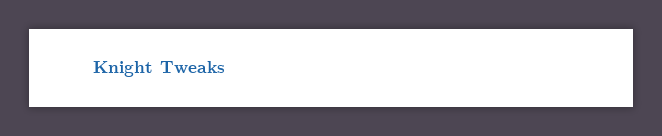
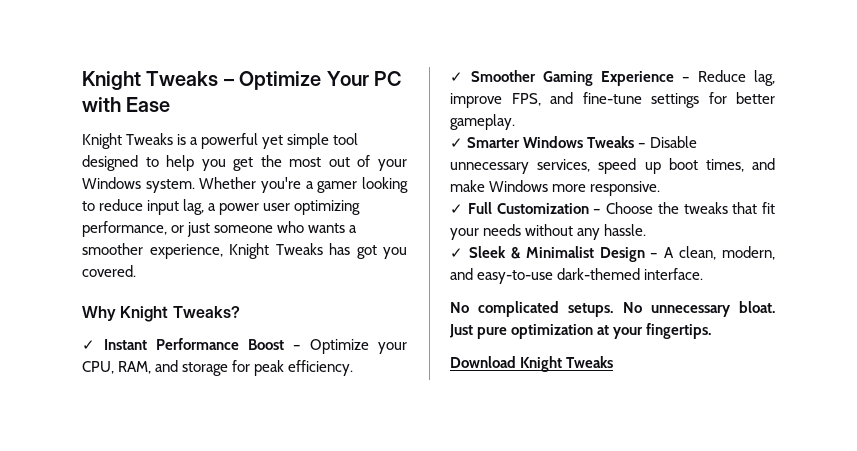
[93,61,225,77] Knight Tweaks -> [82,71,402,90] [82,97,171,112] [82,133,359,149] [82,155,407,171] [82,177,408,193] [82,199,361,215] [82,221,358,237] [82,243,407,259] [82,265,136,277] [82,306,240,322] [82,338,407,354] [82,360,354,376] [450,70,775,86] [450,92,775,108] [450,114,515,130] [450,136,698,148] [450,158,775,174] [450,180,661,196] [450,202,775,214] [450,224,647,240] [450,246,775,262] [450,268,704,284] [450,301,775,317] [449,323,712,339] [450,356,614,372] Knight Tweaks – Optimize Your PC with Ease // Knight Tweaks is a powerful yet simple tool designed to help you get the most out of your Windows system. Whether you're a gamer looking to reduce input lag, a power user optimizing performance, or just someone who wants a smoother experience, Knight Tweaks has got you covered. // Why Knight Tweaks? // ✓ Instant Performance Boost – Optimize your CPU, RAM, and storage for peak efficiency. // ✓ Smoother Gaming Experience – Reduce lag, improve FPS, and fine-tune settings for better gameplay. // ✓ Smarter Windows Tweaks – Disable unnecessary services, speed up boot times, and make Windows more responsive. // ✓ Full Customization – Choose the tweaks that fit your needs without any hassle. // ✓ Sleek & Minimalist Design – A clean, modern, and easy-to-use dark-themed interface. // No complicated setups. No unnecessary bloat. Just pure optimization at your fingertips. // Download Knight Tweaks

